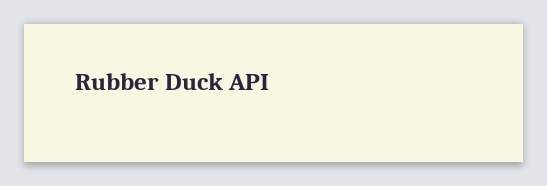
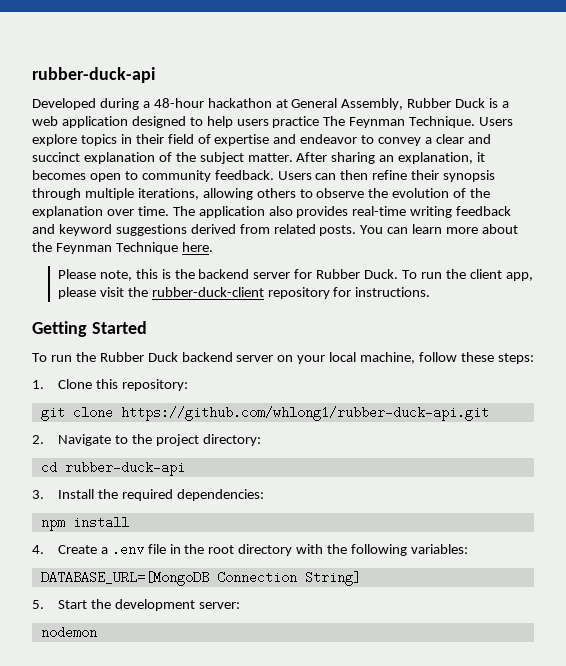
[75,73,270,90] Rubber Duck API -> [32,67,155,83] [32,98,510,110] [32,116,514,128] [32,134,491,146] [32,152,486,164] [32,170,496,182] [32,188,491,200] [32,206,512,218] [32,224,519,236] [32,242,213,254] [57,269,533,281] [57,287,431,299] [32,321,147,337] [32,352,534,364] [32,379,188,391] [40,406,489,421] [32,434,261,446] [40,461,185,476] [32,489,264,501] [40,516,129,531] [32,543,468,556] [40,571,361,586] [32,599,240,611] [40,626,97,639] rubber-duck-api // Developed during a 48-hour hackathon at General Assembly, Rubber Duck is a web application designed to help users practice The Feynman Technique. Users explore topics in their field of expertise and endeavor to convey a clear and succinct explanation of the subject matter. After sharing an explanation, it becomes open to community feedback. Users can then refine their synopsis through multiple iterations, allowing others to observe the evolution of the explanation over time. The application also provides real-time writing feedback and keyword suggestions derived from related posts. You can learn more about the Feynman Technique here. // Please note, this is the backend server for Rubber Duck. To run the client app, please visit the rubber-duck-client repository for instructions. // Getting Started // To run the Rubber Duck backend server on your local machine, follow these steps: // 1. Clone this repository: // git clone https://github.com/whlong1/rubber-duck-api.git // 2. Navigate to the project directory: // cd rubber-duck-api // 3. Install the required dependencies: // npm install // 4. Create a .env file in the root directory with the following variables: // DATABASE_URL=[MongoDB Connection String] // 5. Start the development server: // nodemon

